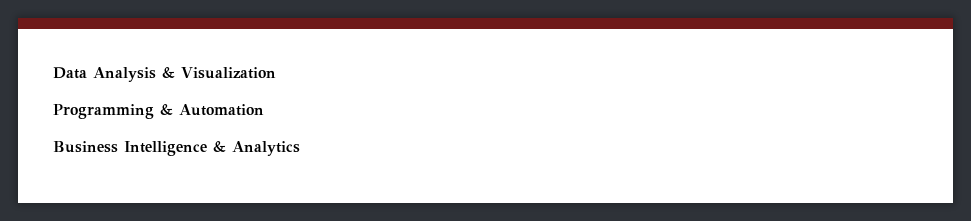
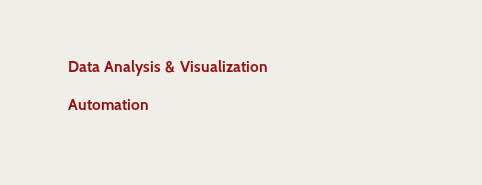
[53,104,173,119] Programming & -> (268, 66) none
[53,141,300,156] // Business Intelligence & Analytics -> (149, 104) none

